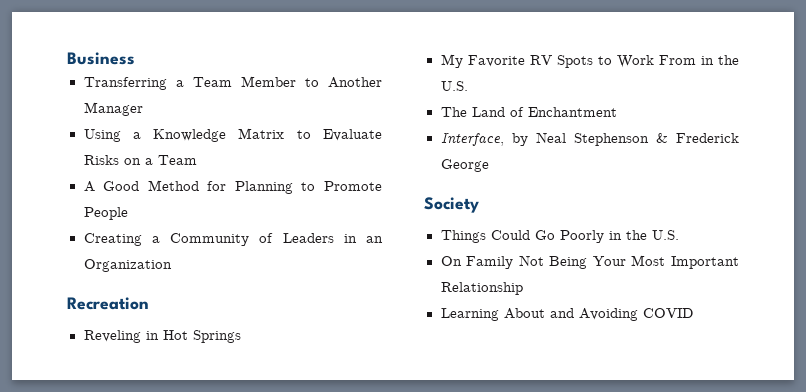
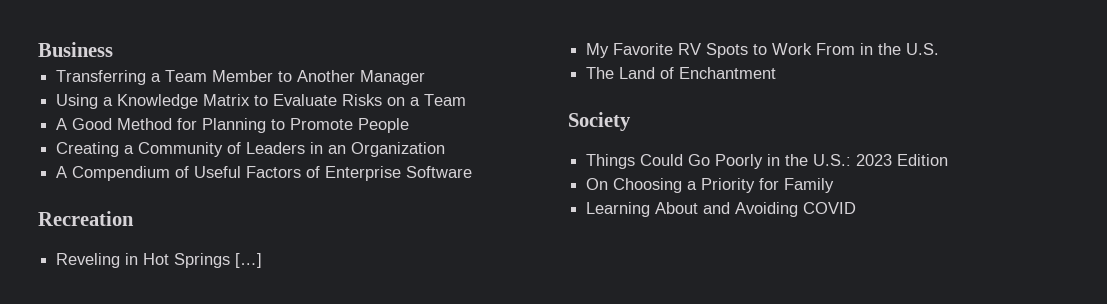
(172, 265) none -> [56,166,473,181] // A Compendium of Useful Factors of Enterprise Software
(241, 336) none -> [235,253,263,268] […]
[440,132,739,146] [440,159,489,172] // Interface, by Neal Stephenson & Frederick George -> (777, 73) none
[651,230,679,240] [440,255,739,269] [440,282,523,295] U.S. // On Family Not Being Your Most Important Relationship -> [813,154,949,166] [586,178,835,193] U.S.: 2023 Edition // On Choosing a Priority for Family

